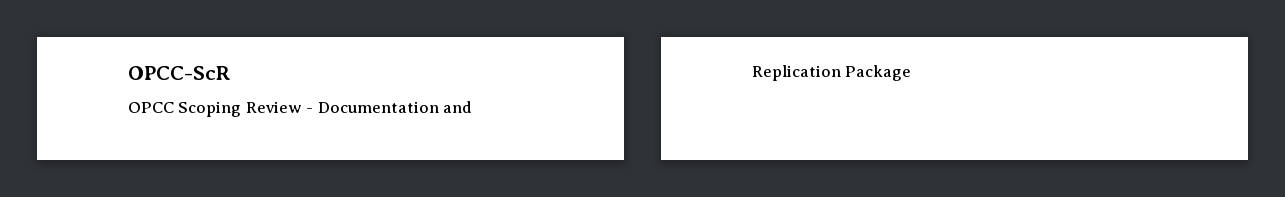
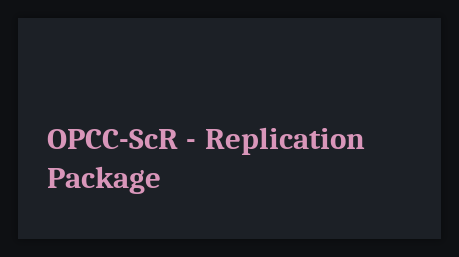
[128,101,473,117] // OPCC Scoping Review - Documentation and -> [186,139,197,149] -

